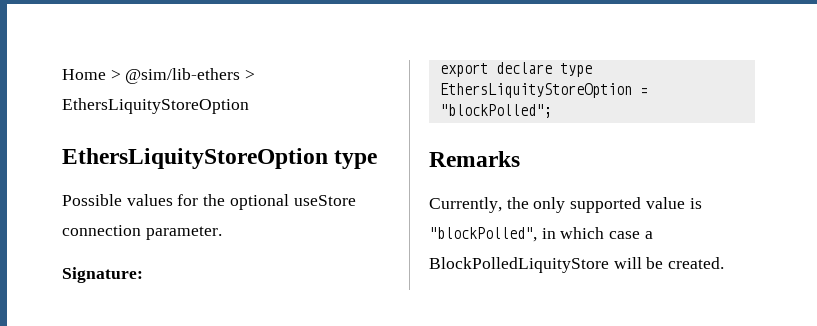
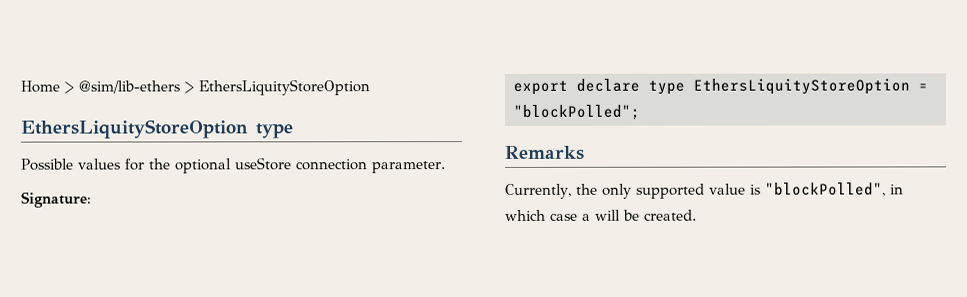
[429,257,609,273] BlockPolledLiquityStore -> (591, 217) none

